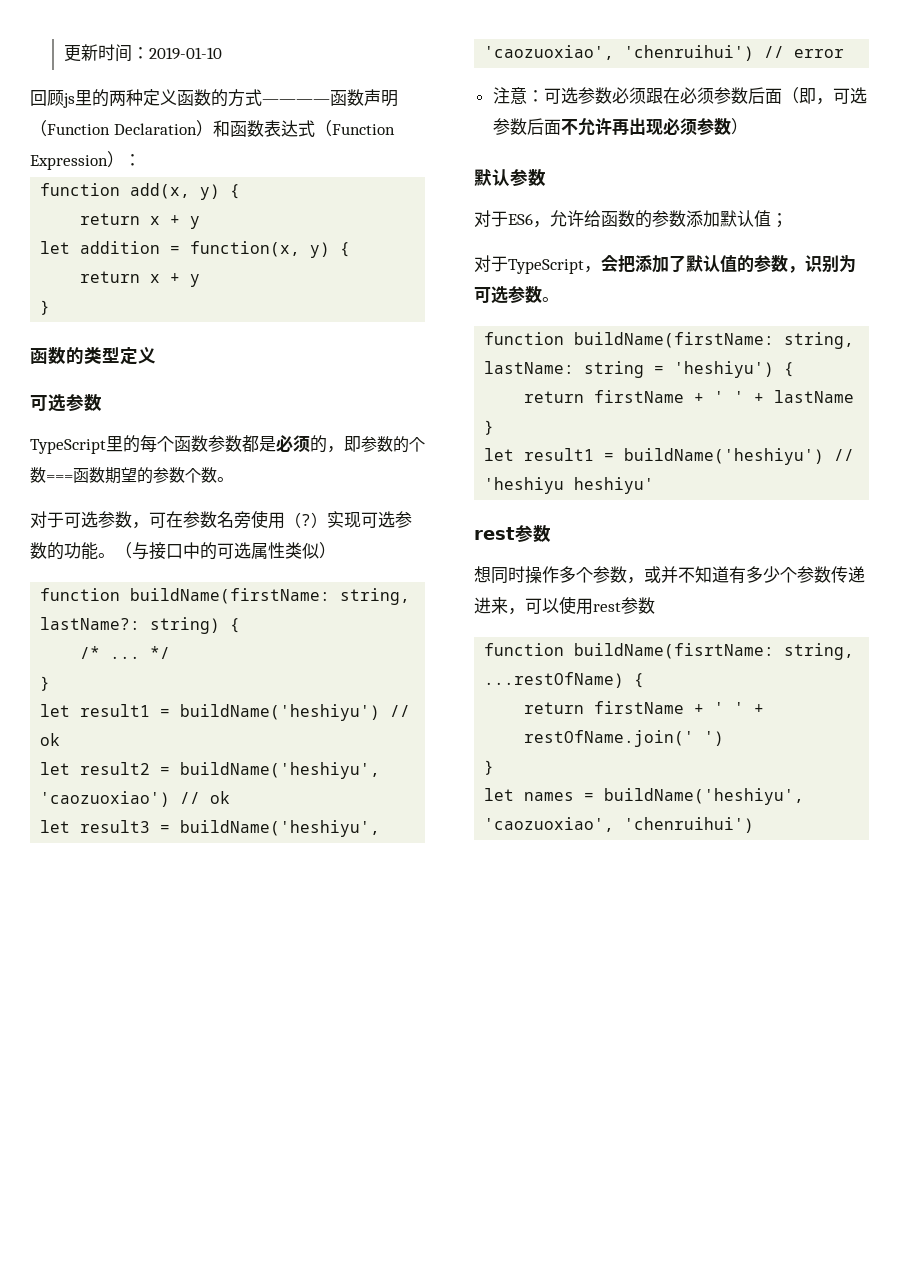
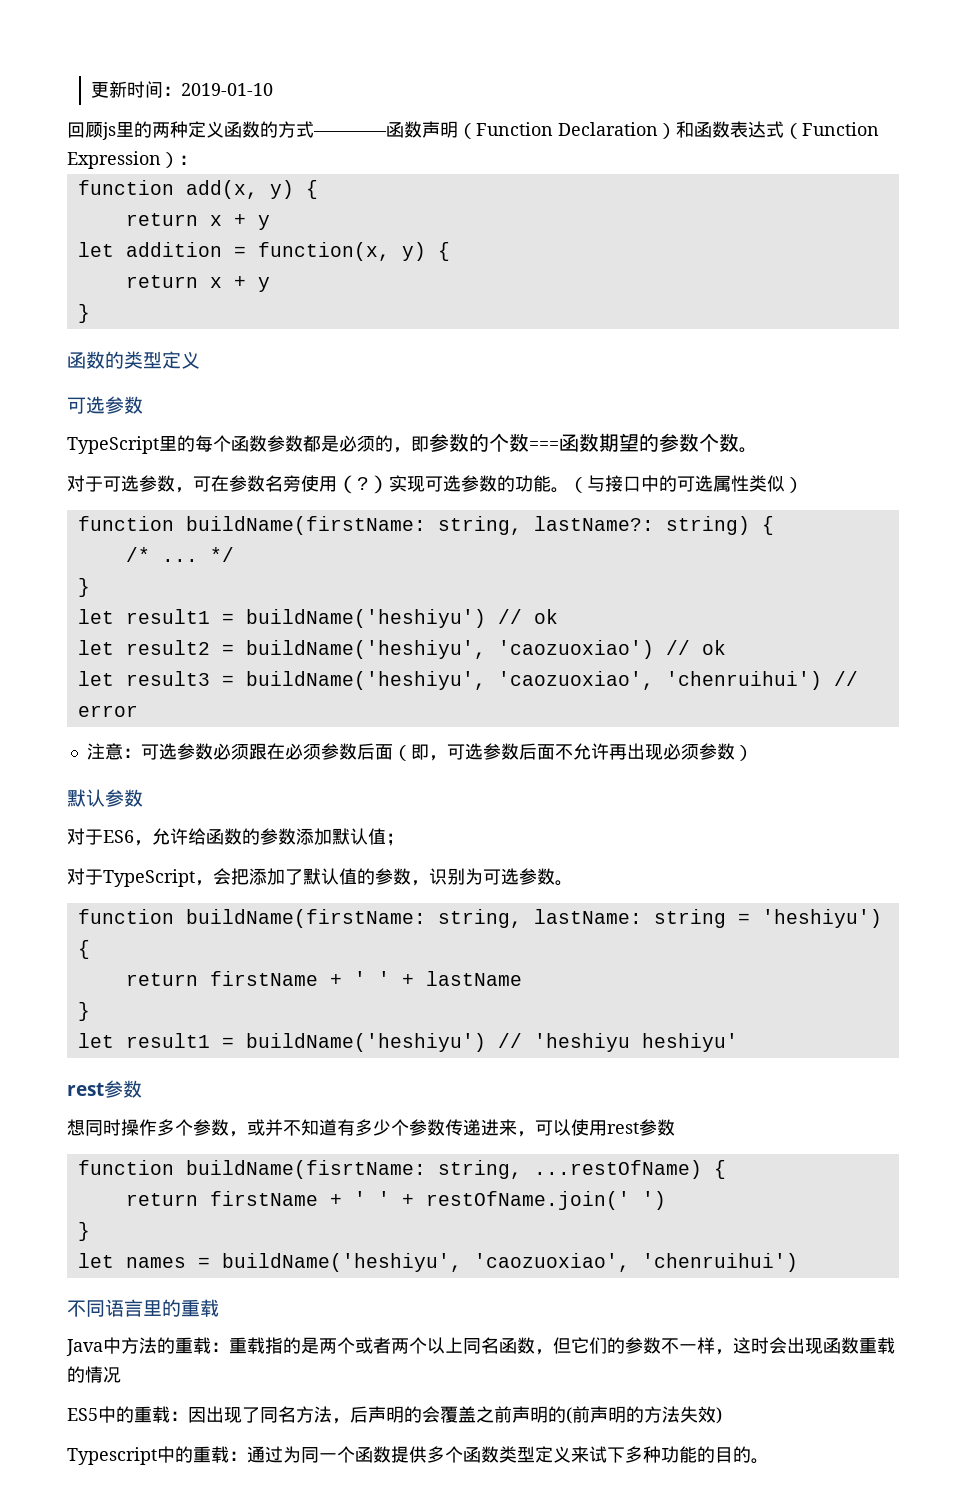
(755, 825) none -> [67,1299,219,1317] [66,1337,895,1356] [67,1366,121,1383] [67,1406,722,1424] [67,1446,769,1465] // 不同语言里的重载 // Java中方法的重载：重载指的是两个或者两个以上同名函数，但它们的参数不一样，这时会出现函数重载的情况 // ES5中的重载：因出现了同名方法，后声明的会覆盖之前声明的(前声明的方法失效) // Typescript中的重载：通过为同一个函数提供多个函数类型定义来试下多种功能的目的。

